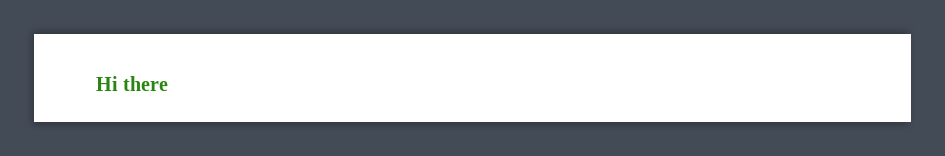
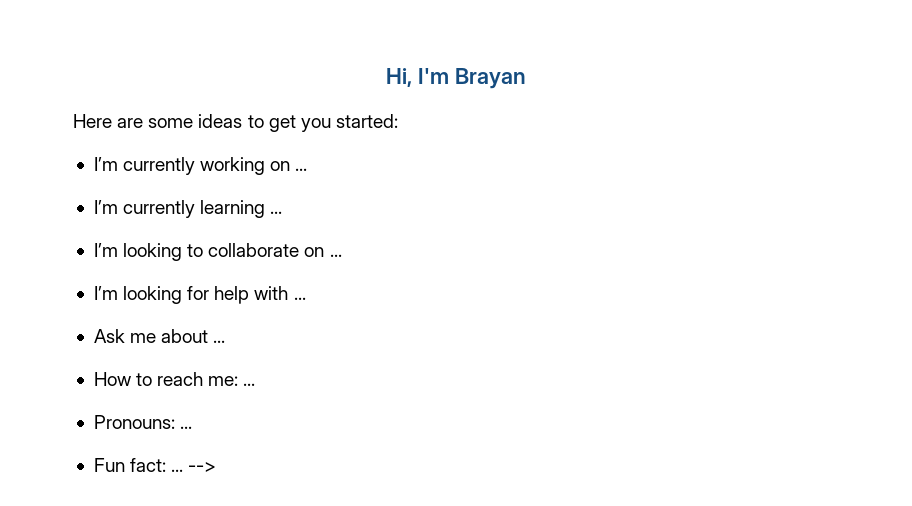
[96,76,169,91] Hi there -> [386,68,526,89] [73,114,398,132] [93,157,308,175] [93,200,283,218] [93,243,342,261] [93,286,306,304] [93,329,226,343] [93,372,256,386] [93,415,193,429] [93,458,217,472] Hi, I'm Brayan // Here are some ideas to get you started: // I’m currently working on ... // I’m currently learning ... // I’m looking to collaborate on ... // I’m looking for help with ... // Ask me about ... // How to reach me: ... // Pronouns: ... // Fun fact: ... -->

